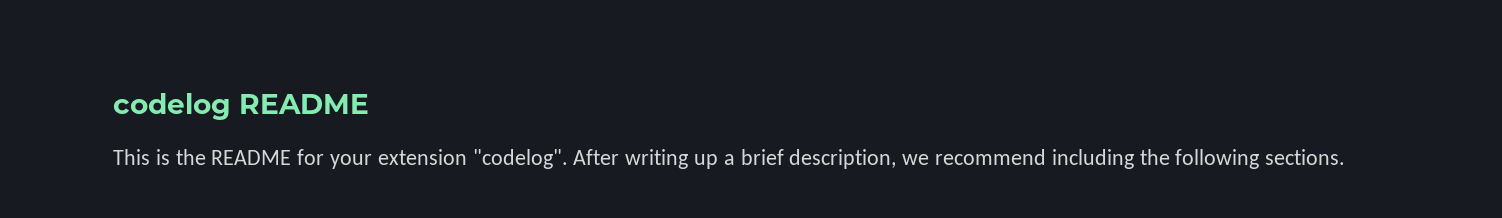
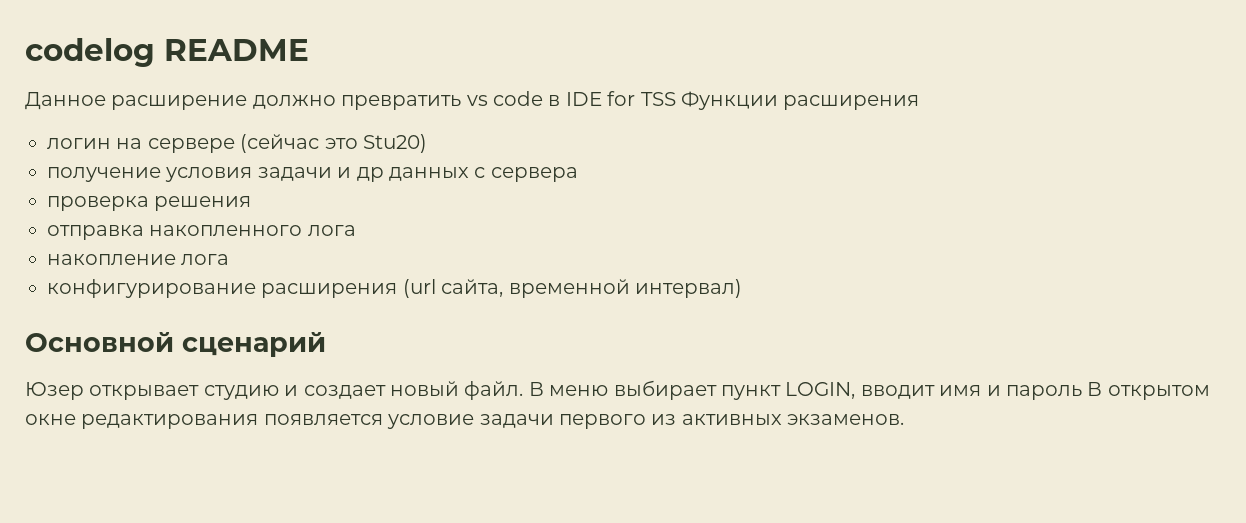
[113,149,1346,169] This is the README for your extension "codelog". After writing up a brief description, we recommend including the following sections. -> [25,91,920,110] [47,134,427,153] [47,167,578,182] [47,196,252,211] [47,225,356,240] [47,254,230,265] [47,279,742,298] [25,332,326,357] [25,380,1210,400] [25,414,905,429] Данное расширение должно превратить vs code в IDE for TSS Функции расширения // логин на сервере (сейчас это Stu20) // получение условия задачи и др данных с сервера // проверка решения // отправка накопленного лога // накопление лога // конфигурирование расширения (url сайта, временной интервал) // Основной сценарий // Юзер открывает студию и создает новый файл. В меню выбирает пункт LOGIN, вводит имя и пароль В открытом окне редактирования появляется условие задачи первого из активных экзаменов.

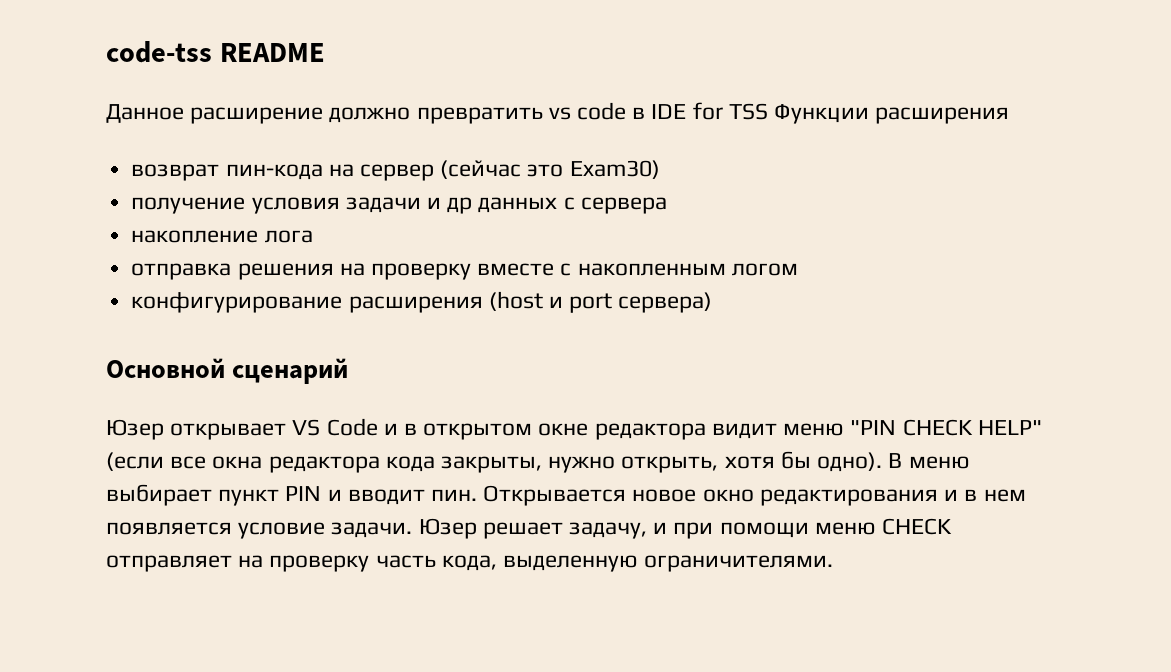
[25,38,155,67] codelog -> [106,41,212,63] code-tss
[47,138,235,153] логин на сервере -> [131,164,434,181] возврат пин-кода на сервер
[363,134,427,153] Stu20) -> [569,160,660,179] Exam30)
[47,196,252,211] [47,225,356,240] [47,254,230,265] [47,279,742,298] [25,332,326,357] [25,380,1210,400] [25,414,905,429] проверка решения // отправка накопленного лога // накопление лога // конфигурирование расширения (url сайта, временной интервал) // Основной сценарий // Юзер открывает студию и создает новый файл. В меню выбирает пункт LOGIN, вводит имя и пароль В открытом окне редактирования появляется условие задачи первого из активных экзаменов. -> [131,230,313,243] [131,263,798,280] [131,291,713,313] [106,358,349,384] [106,418,1042,440] [106,451,970,473] [106,484,1026,506] [106,518,953,539] [106,555,834,572] накопление лога // отправка решения на проверку вместе с накопленным логом // конфигурирование расширения (host и port сервера) // Основной сценарий // Юзер открывает VS Code и в открытом окне редактора видит меню "PIN CHECK HELP" (если все окна редактора кода закрыты, нужно открыть, хотя бы одно). В меню выбирает пункт PIN и вводит пин. Открывается новое окно редактирования и в нем появляется условие задачи. Юзер решает задачу, и при помощи меню CHECK отправляет на проверку часть кода, выделенную ограничителями.

